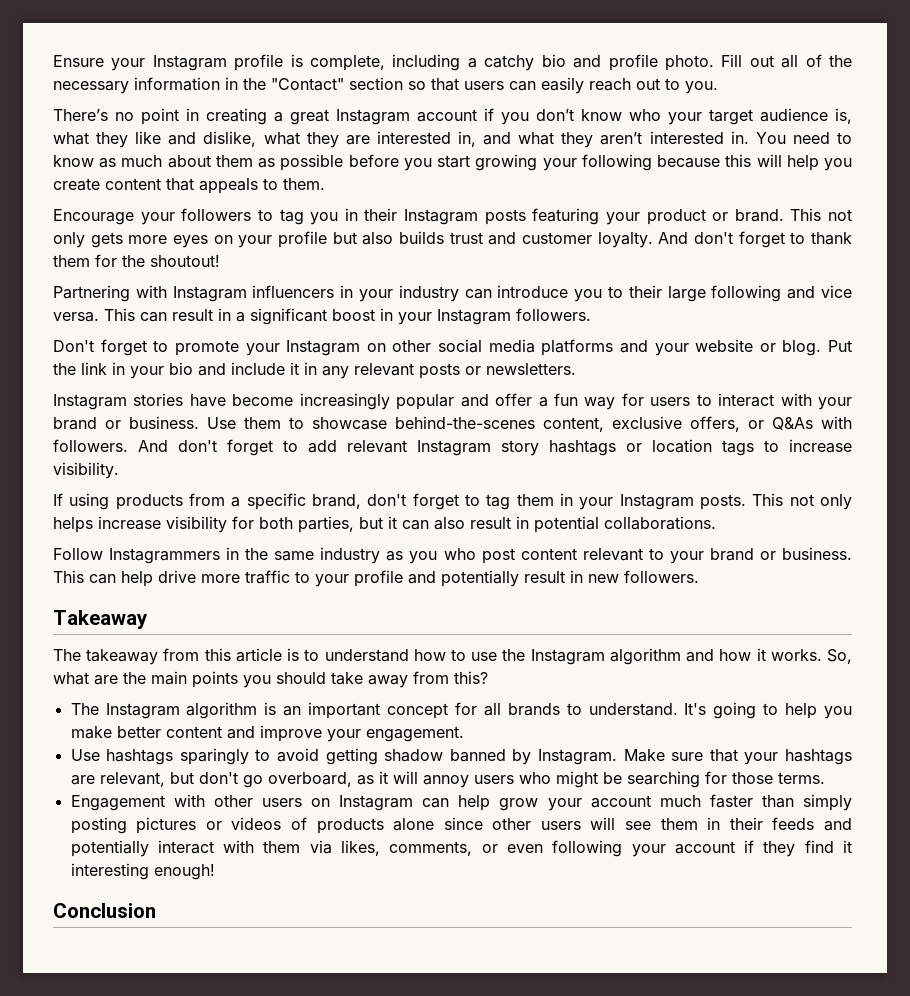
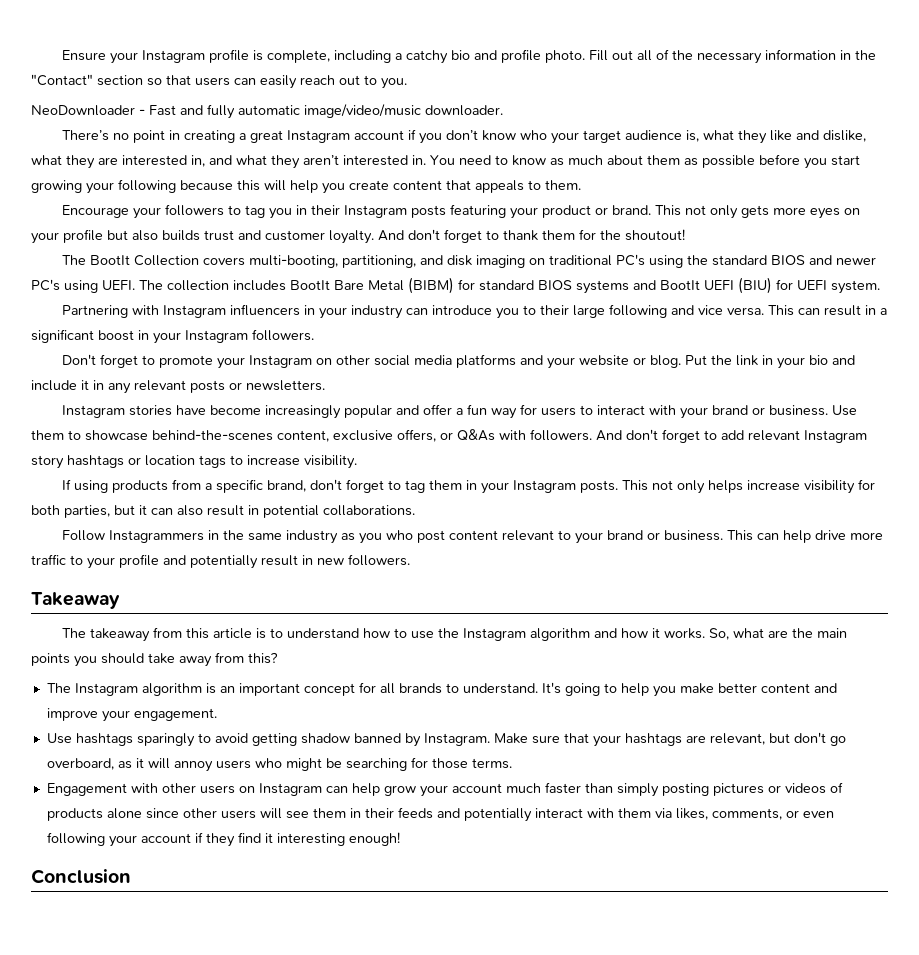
(718, 87) none -> [31,104,503,119] // NeoDownloader - Fast and fully automatic image/video/music downloader.
(220, 261) none -> [62,254,877,268] [31,277,880,294] // The BootIt Collection covers multi-booting, partitioning, and disk imaging on traditional PC's using the standard BIOS and newer PC's using UEFI. The collection includes BootIt Bare Metal (BIBM) for standard BIOS systems and BootIt UEFI (BIU) for UEFI system.

